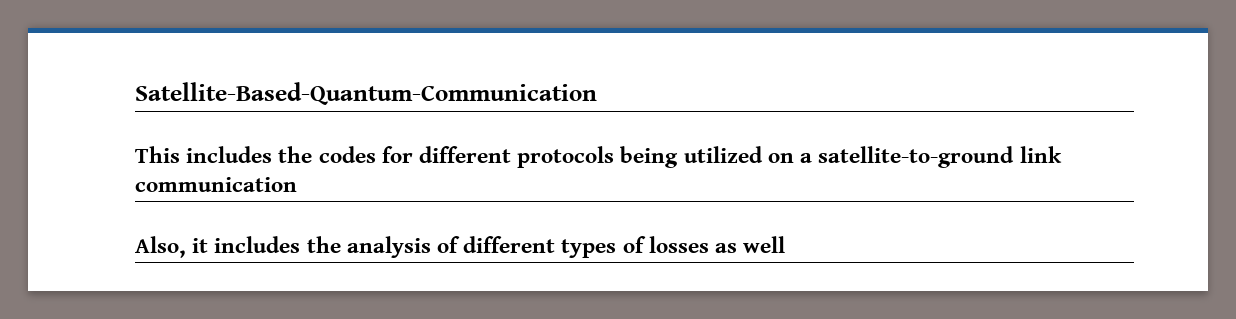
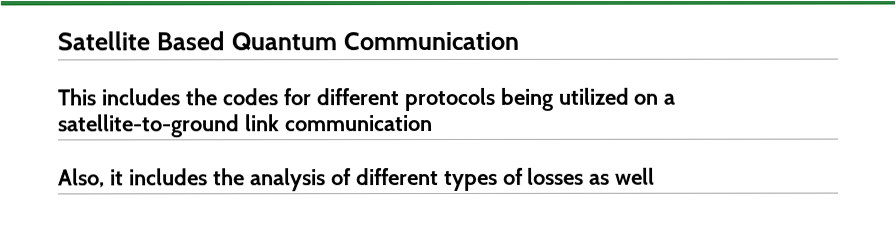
[135,82,597,105] Satellite-Based-Quantum-Communication -> [57,31,519,51] Satellite Based Quantum Communication

